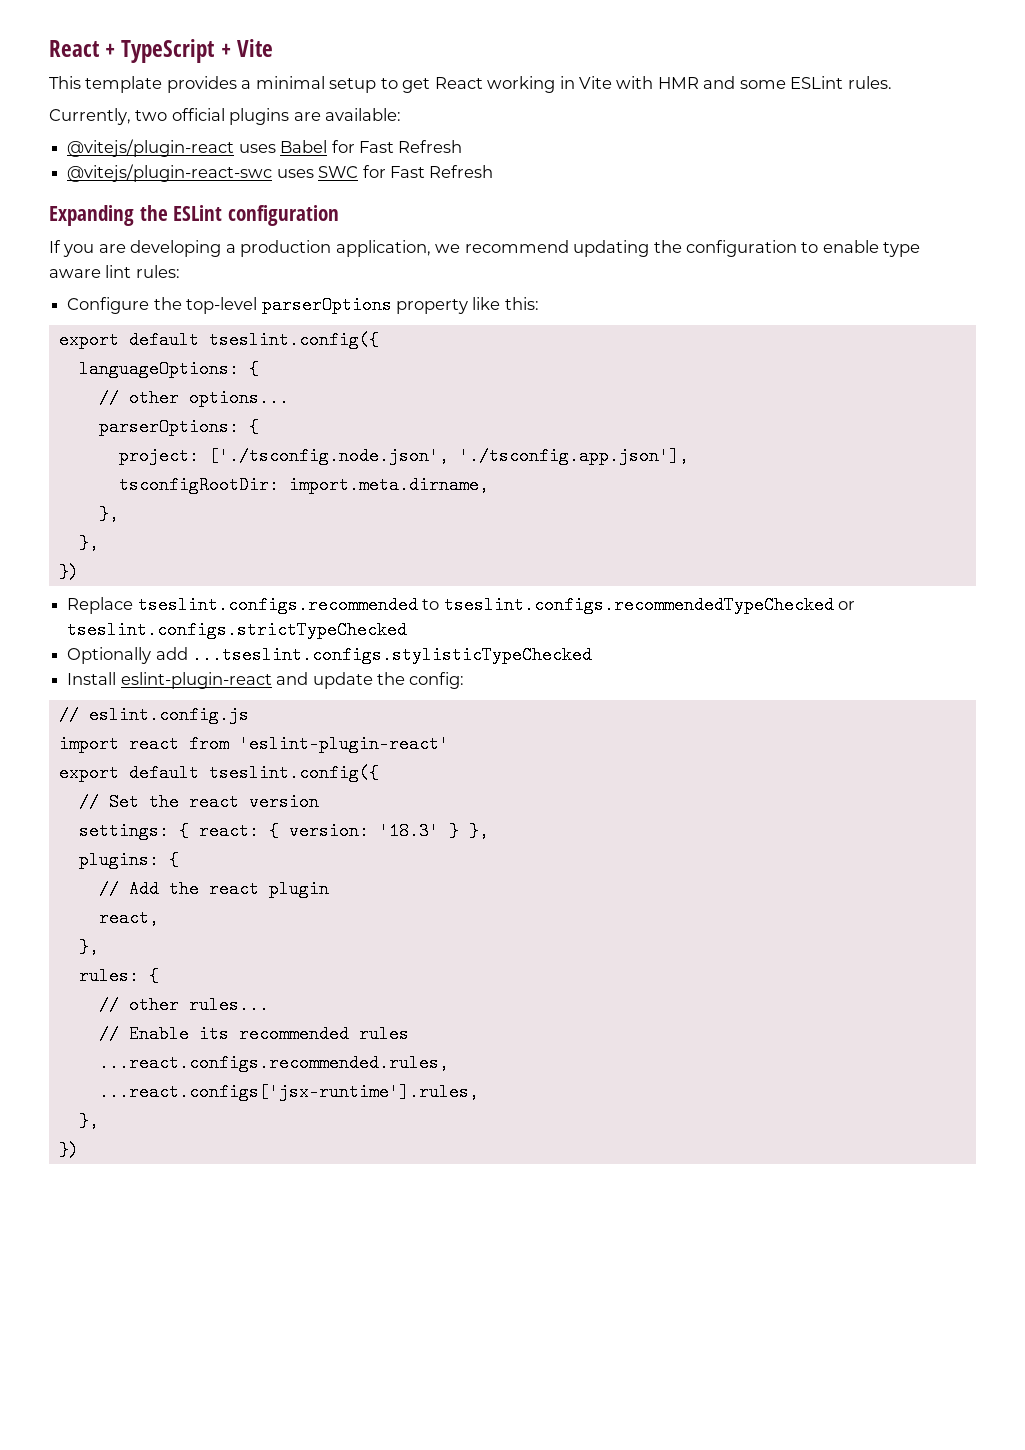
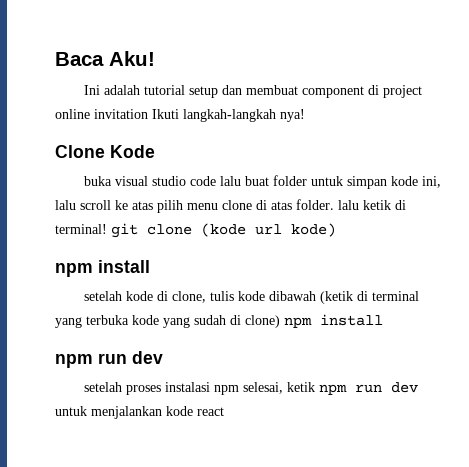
[49,39,273,63] [49,76,892,93] [49,108,402,125] [67,139,463,157] [67,164,494,182] [49,205,339,226] [49,240,921,257] [49,265,180,278] [67,296,539,314] [58,331,379,349] [78,360,259,378] [98,389,289,407] [98,418,259,436] [118,447,689,465] [118,476,489,494] [98,505,119,523] [78,534,99,552] [58,563,79,581] [67,596,855,614] [67,621,408,639] [67,646,593,664] [67,672,465,689] [58,706,249,724] [58,735,449,753] [58,764,379,782] [78,793,319,811] [78,822,489,840] [78,851,179,869] [98,880,329,898] [98,909,159,927] [78,938,99,956] [78,967,159,985] [98,996,269,1014] [98,1025,409,1043] [98,1054,449,1072] [98,1083,479,1101] [78,1112,99,1130] [58,1141,79,1159] React + TypeScript + Vite // This template provides a minimal setup to get React working in Vite with HMR and some ESLint rules. // Currently, two official plugins are available: // @vitejs/plugin-react uses Babel for Fast Refresh // @vitejs/plugin-react-swc uses SWC for Fast Refresh // Expanding the ESLint configuration // If you are developing a production application, we recommend updating the configuration to enable type aware lint rules: // Configure the top-level parserOptions property like this: // export default tseslint.config({ // languageOptions: { // // other options... // parserOptions: { // project: ['./tsconfig.node.json', './tsconfig.app.json'], // tsconfigRootDir: import.meta.dirname, // }, // }, // }) // Replace tseslint.configs.recommended to tseslint.configs.recommendedTypeChecked or tseslint.configs.strictTypeChecked // Optionally add ...tseslint.configs.stylisticTypeChecked // Install eslint-plugin-react and update the config: // // eslint.config.js // import react from 'eslint-plugin-react' // export default tseslint.config({ // // Set the react version // settings: { react: { version: '18.3' } }, // plugins: { // // Add the react plugin // react, // }, // rules: { // // other rules... // // Enable its recommended rules // ...react.configs.recommended.rules, // ...react.configs['jsx-runtime'].rules, // }, // }) -> [55,51,155,66] [83,85,422,98] [55,109,305,122] [55,145,155,158] [83,175,441,189] [55,199,406,213] [55,223,336,238] [55,260,150,277] [83,291,419,304] [55,314,383,328] [55,351,163,368] [83,382,418,395] [55,406,224,419] Baca Aku! // Ini adalah tutorial setup dan membuat component di project online invitation Ikuti langkah-langkah nya! // Clone Kode // buka visual studio code lalu buat folder untuk simpan kode ini, lalu scroll ke atas pilih menu clone di atas folder. lalu ketik di terminal! git clone (kode url kode) // npm install // setelah kode di clone, tulis kode dibawah (ketik di terminal yang terbuka kode yang sudah di clone) npm install // npm run dev // setelah proses instalasi npm selesai, ketik npm run dev untuk menjalankan kode react

